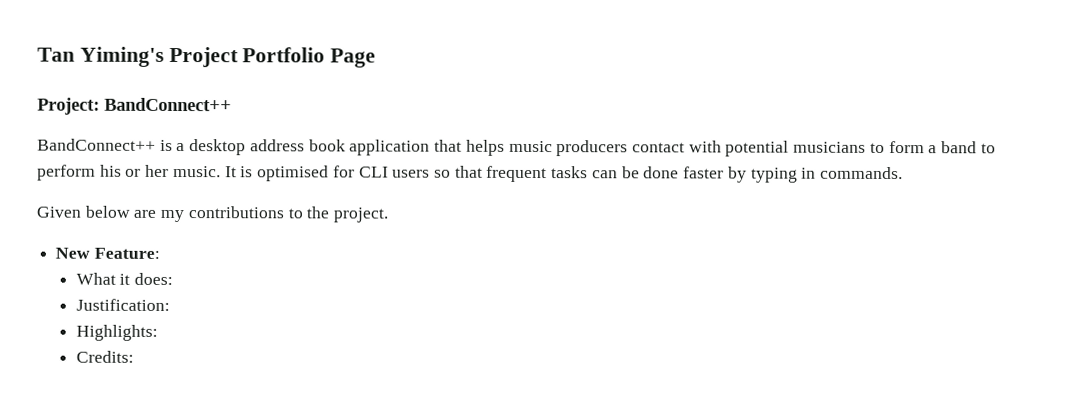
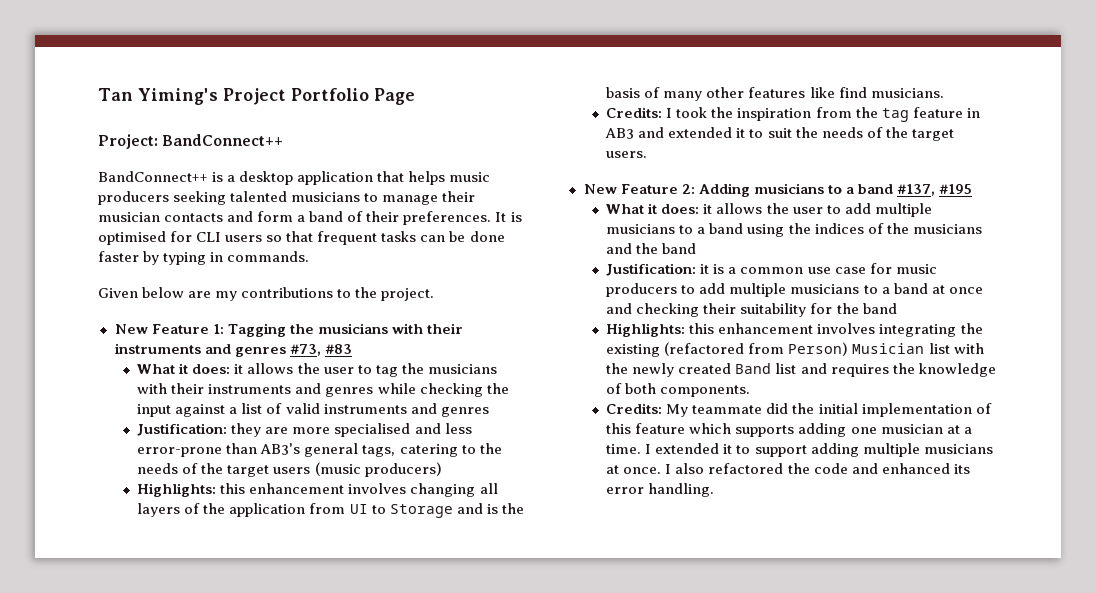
[249,139,346,152] address book -> (294, 178) none
[631,140,996,157] [37,164,221,181] contact with potential musicians to form a band to perform his or her music. -> [173,191,476,205] [98,211,492,225] seeking talented musicians to manage their musician contacts and form a band of their preferences.
[93,247,160,259] [75,272,174,285] [75,298,170,311] [75,324,158,341] [75,350,134,363] Feature: // What it does: // Justification: // Highlights: // Credits: -> [151,323,463,337] [114,343,352,357] [137,363,497,377] [137,383,509,397] [137,403,489,417] [137,423,472,437] [137,443,502,457] [137,462,442,477] [137,483,498,497] [137,503,524,518] [606,87,944,101] [606,107,980,122] [605,127,954,141] [606,151,648,158] [583,183,972,197] [606,203,932,217] [606,223,982,237] [606,243,697,254] [606,263,937,276] [606,283,983,297] [606,303,897,317] [606,323,983,337] [606,342,984,357] [606,363,996,377] [606,383,751,397] [606,403,992,417] [606,423,972,437] [606,443,993,457] [606,463,970,474] [606,483,715,497] Feature 1: Tagging the musicians with their instruments and genres #73, #83 // What it does: it allows the user to tag the musicians with their instruments and genres while checking the input against a list of valid instruments and genres // Justification: they are more specialised and less error-prone than AB3's general tags, catering to the needs of the target users (music producers) // Highlights: this enhancement involves changing all layers of the application from UI to Storage and is the basis of many other features like find musicians. // Credits: I took the inspiration from the tag feature in AB3 and extended it to suit the needs of the target users. // New Feature 2: Adding musicians to a band #137, #195 // What it does: it allows the user to add multiple musicians to a band using the indices of the musicians and the band // Justification: it is a common use case for music producers to add multiple musicians to a band at once and checking their suitability for the band // Highlights: this enhancement involves integrating the existing (refactored from Person) Musician list with the newly created Band list and requires the knowledge of both components. // Credits: My teammate did the initial implementation of this feature which supports adding one musician at a time. I extended it to support adding multiple musicians at once. I also refactored the code and enhanced its error handling.

